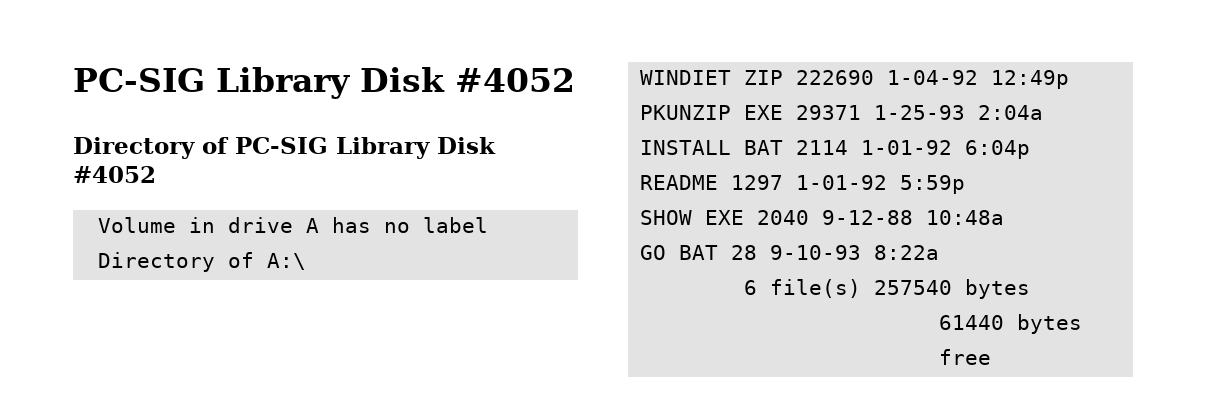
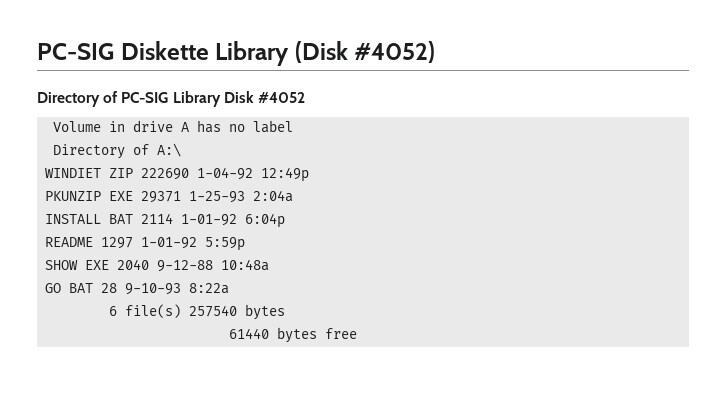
[73,67,575,99] PC-SIG Library Disk #4052 -> [37,41,436,66] PC-SIG Diskette Library (Disk #4052)

